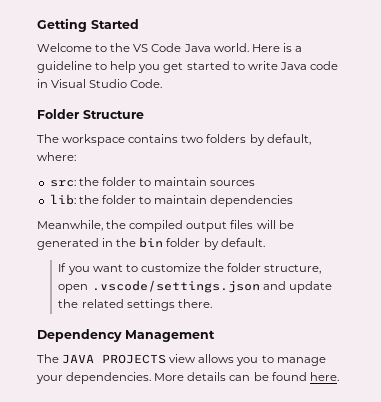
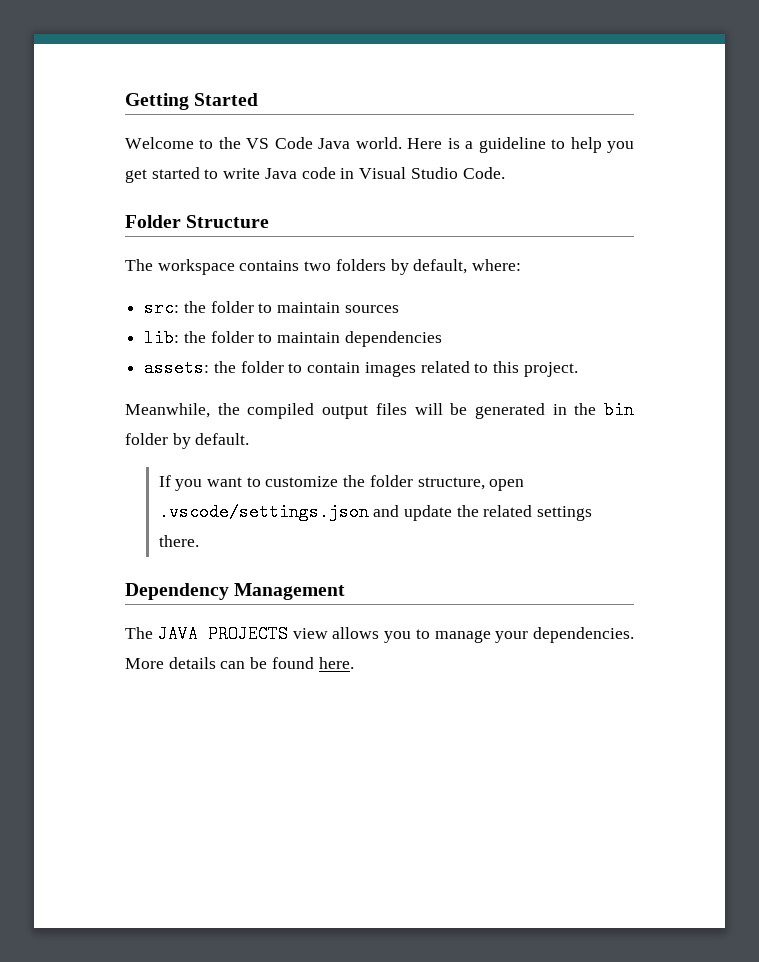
(294, 201) none -> [144,359,578,377] // assets: the folder to contain images related to this project.

